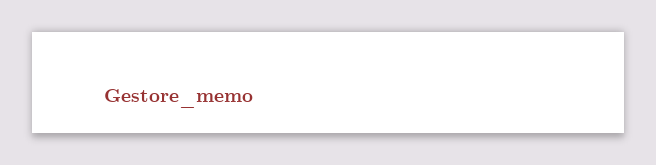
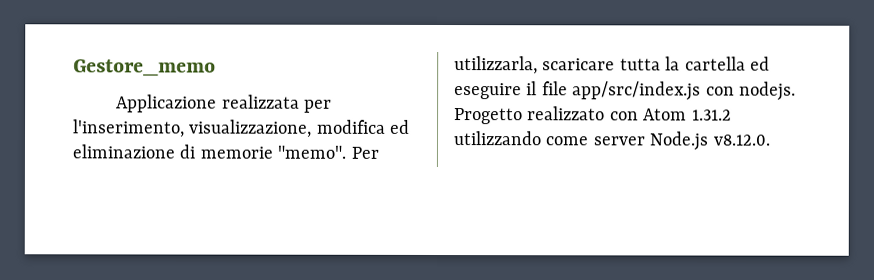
(253, 98) none -> [116,94,333,113] [73,119,411,138] [72,144,379,159] [454,56,770,75] [454,81,796,101] [454,106,732,125] [453,131,771,151] // Applicazione realizzata per l'inserimento, visualizzazione, modifica ed eliminazione di memorie "memo". Per utilizzarla, scaricare tutta la cartella ed eseguire il file app/src/index.js con nodejs. Progetto realizzato con Atom 1.31.2 utilizzando come server Node.js v8.12.0.

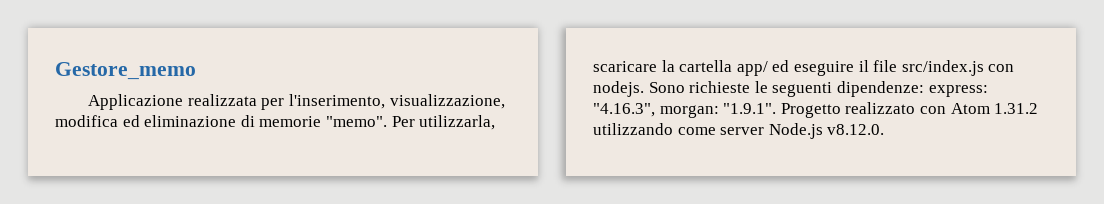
[619,58,661,71] tutta -> (657, 66) none
(746, 63) none -> [736,61,768,76] app/
[572,81,702,101] app/src/index.js -> [901,60,984,76] src/index.js
(796, 91) none -> [648,81,988,97] [593,103,777,118] Sono richieste le seguenti dipendenze: express: "4.16.3", morgan: "1.9.1".

